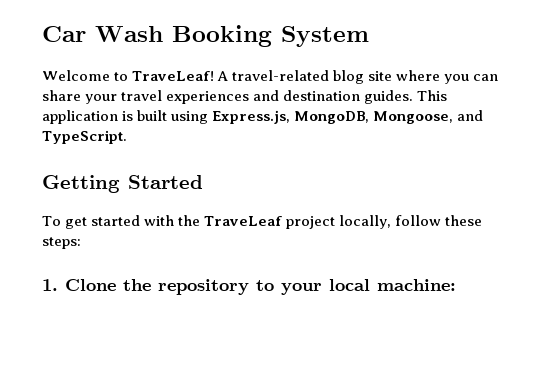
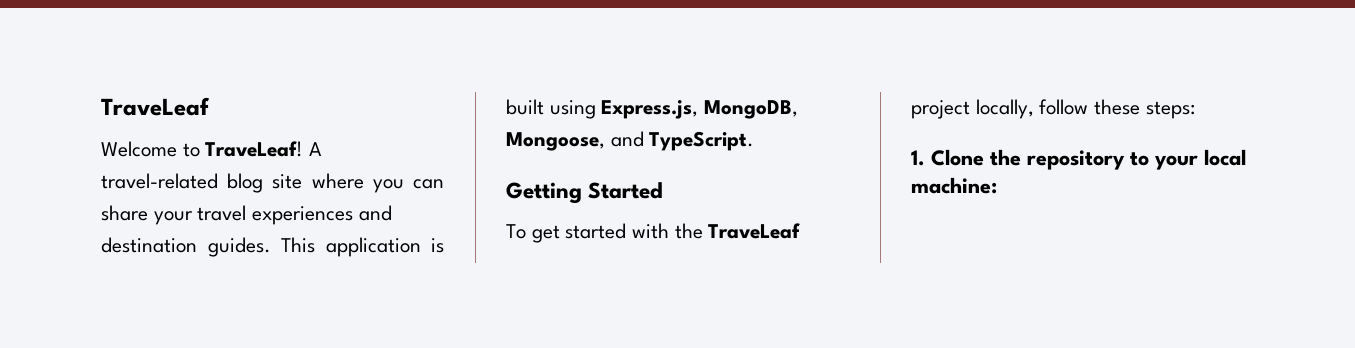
[42,25,369,47] Car Wash Booking System -> [101,97,210,116] TraveLeaf

